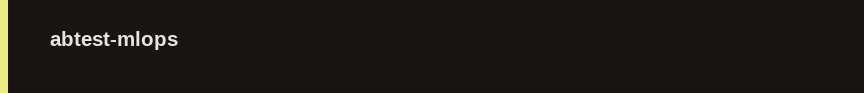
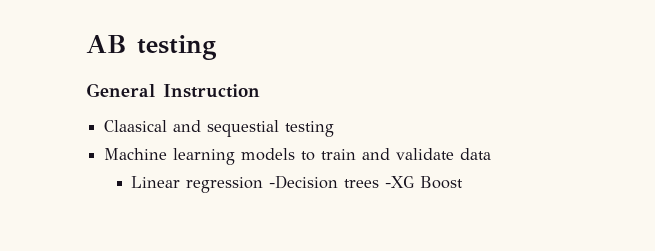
[50,31,178,50] abtest-mlops -> [86,35,217,60] [86,83,260,98] [104,120,335,137] [104,148,492,165] [131,175,464,193] AB testing // General Instruction // Claasical and sequestial testing // Machine learning models to train and validate data // Linear regression -Decision trees -XG Boost

